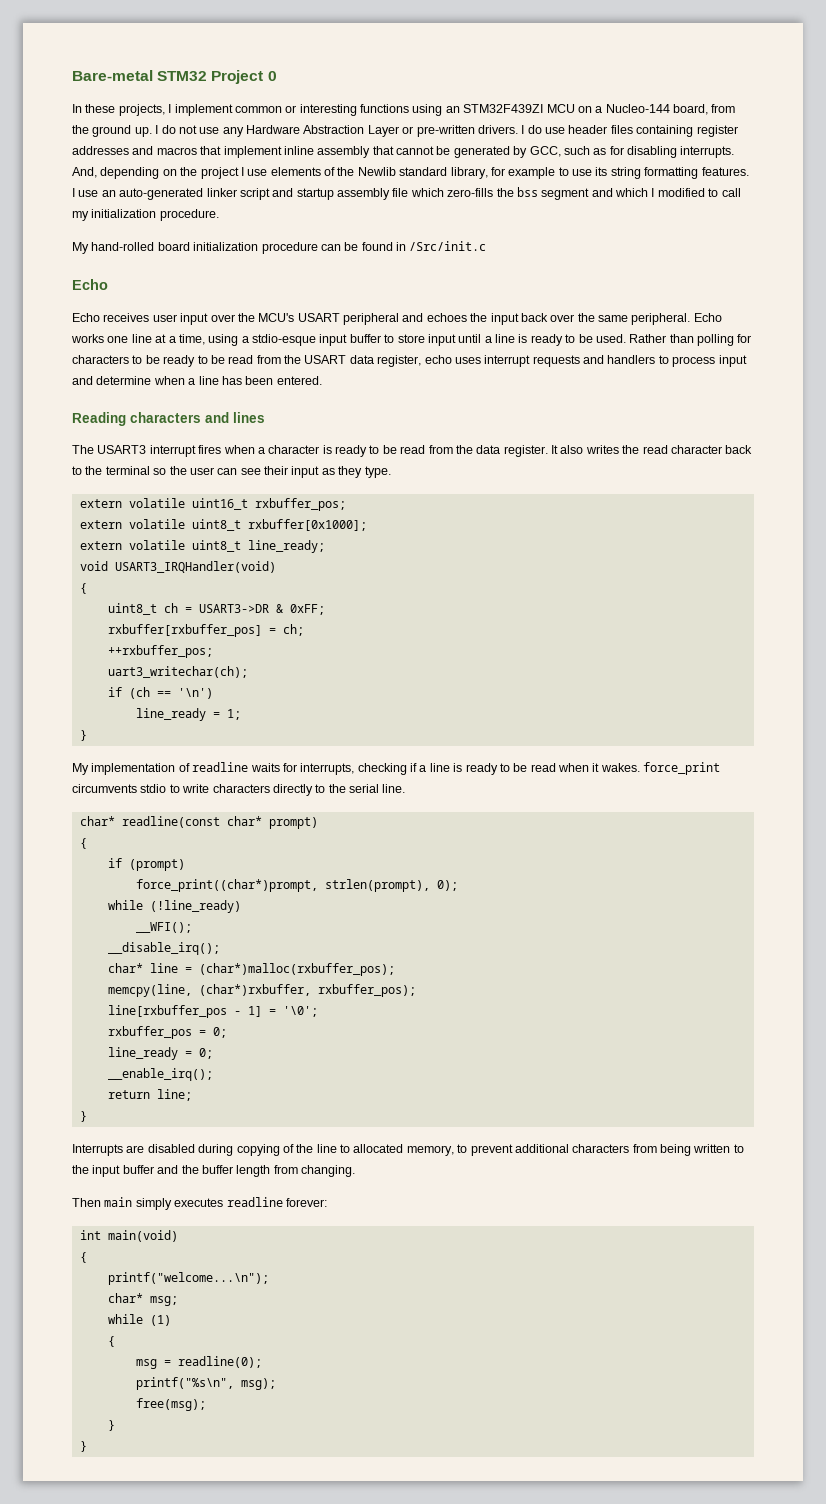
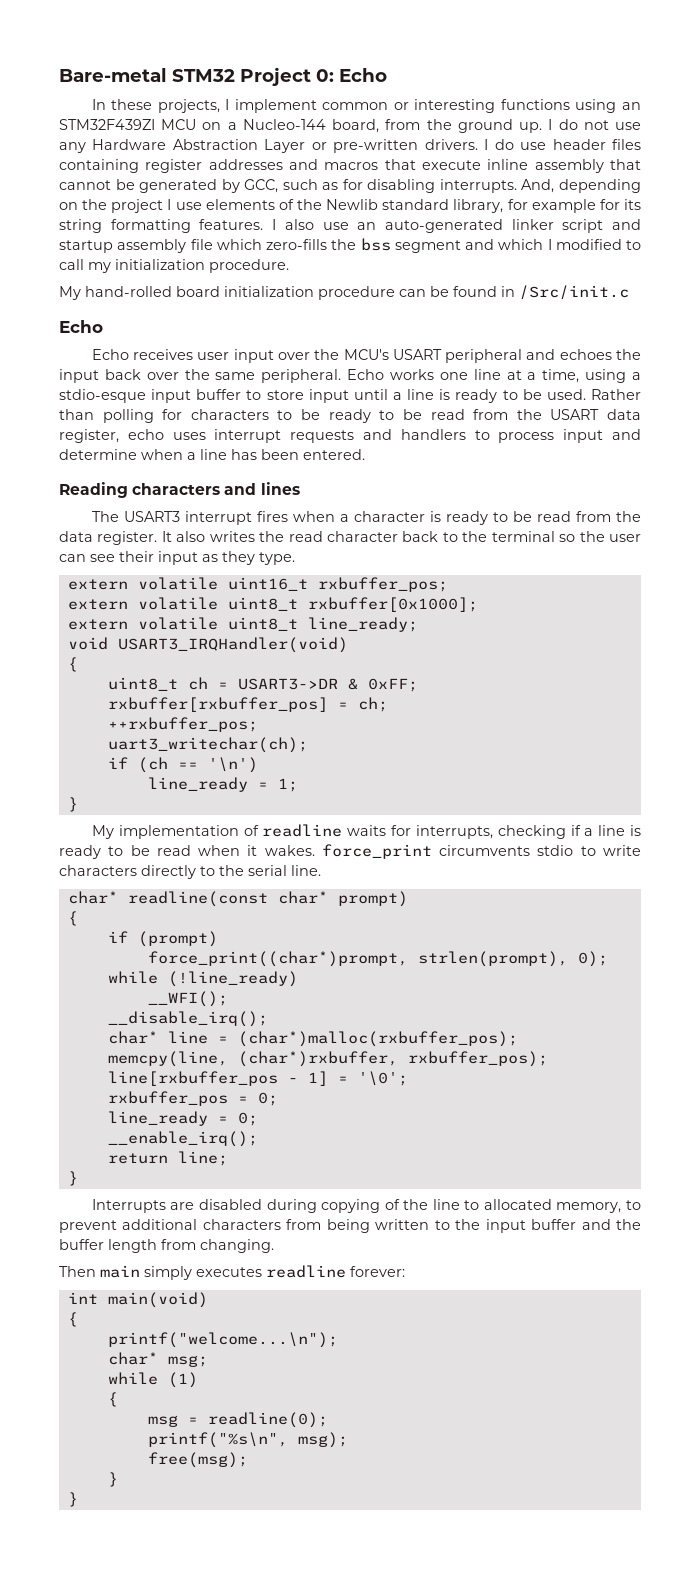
[267,71,277,81] 0 -> [316,68,387,82] 0: Echo
[223,146,282,158] implement -> [421,160,481,170] execute
[558,167,592,176] to use -> [599,199,620,210] for
(75, 192) none -> [284,219,314,230] also

